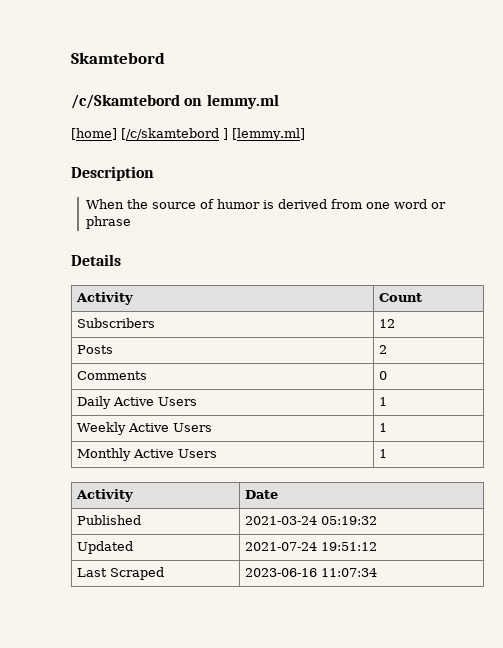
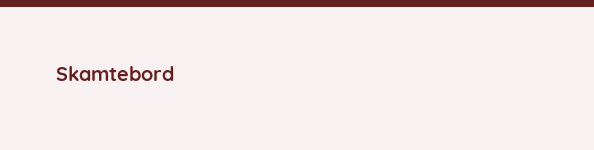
[71,94,279,109] [71,128,305,141] [71,166,154,181] [85,199,446,209] [85,216,131,229] [71,254,121,266] [75,292,133,305] [378,293,422,302] [76,318,155,328] [378,319,395,328] [76,345,113,354] [378,345,387,354] [76,371,147,380] [378,371,387,380] [76,396,197,409] [378,397,387,406] [76,422,212,435] [378,423,387,432] [76,448,217,461] [378,449,387,458] [75,489,133,502] [244,490,278,499] [76,515,141,525] [244,516,377,525] [76,541,133,554] [244,542,377,551] [76,567,164,580] [244,568,377,577] // /c/Skamtebord on lemmy.ml // [home] [/c/skamtebord ] [lemmy.ml] // Description // When the source of humor is derived from one word or phrase // Details // Activity | Count // Subscribers | 12 // Posts | 2 // Comments | 0 // Daily Active Users | 1 // Weekly Active Users | 1 // Monthly Active Users | 1 // Activity | Date // Published | 2021-03-24 05:19:32 // Updated | 2021-07-24 19:51:12 // Last Scraped | 2023-06-16 11:07:34 -> (174, 73) none

